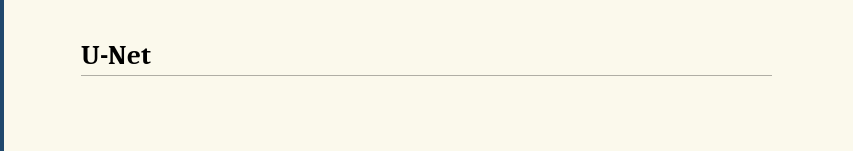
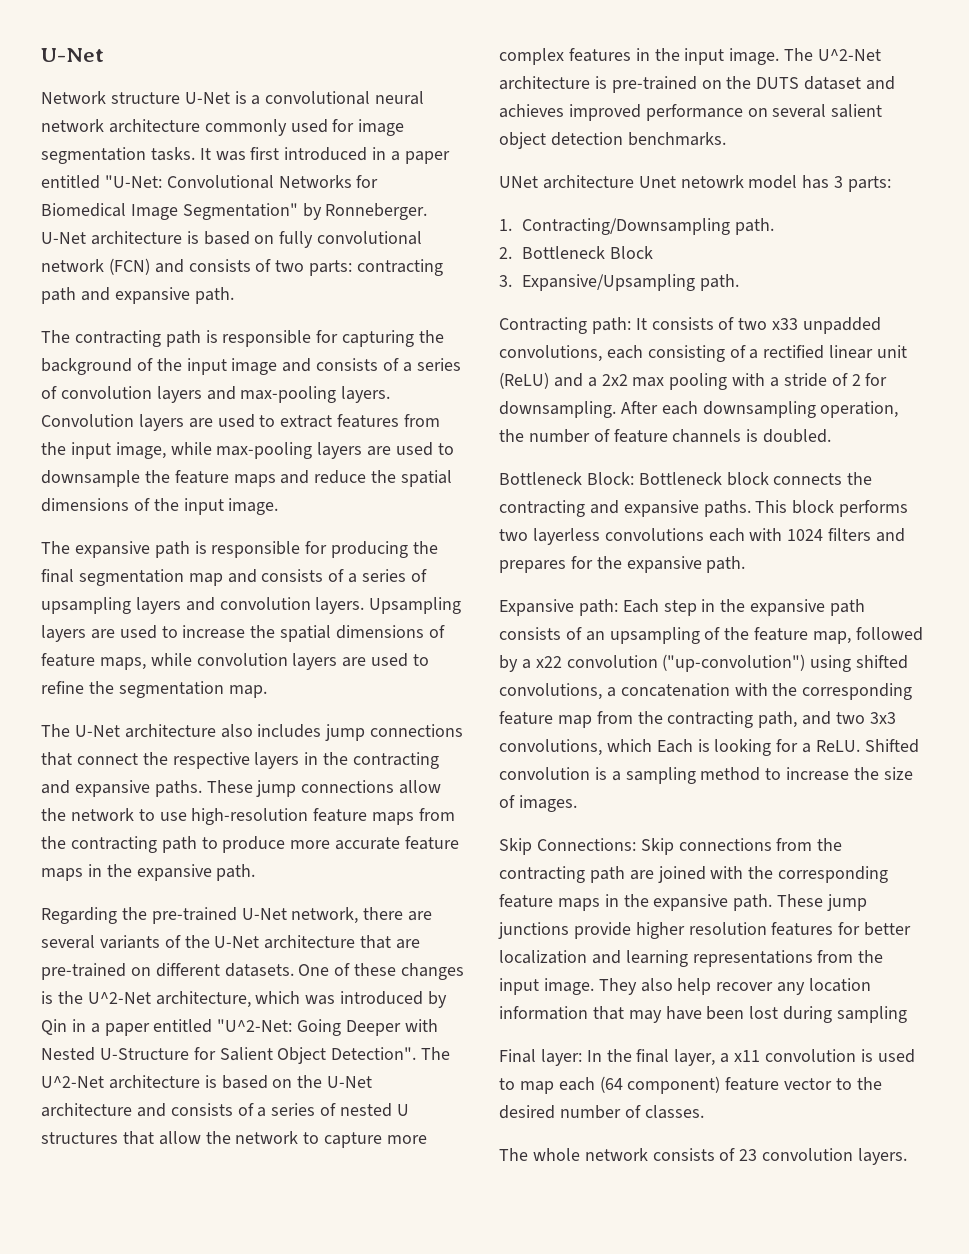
[81,46,151,64] U-Net -> [41,48,104,62] [41,91,425,105] [41,119,405,136] [41,147,450,164] [41,175,379,189] [41,203,428,220] [41,231,423,248] [41,258,444,276] [41,287,234,304] [41,330,445,347] [41,358,461,375] [41,386,391,403] [41,414,441,431] [41,442,454,459] [41,470,453,487] [41,498,279,515] [41,541,439,558] [41,569,427,586] [41,597,462,614] [41,625,445,642] [41,653,430,670] [41,681,267,698] [41,724,464,741] [41,752,440,769] [41,780,442,797] [41,808,456,825] [41,836,460,853] [41,864,256,881] [41,907,433,924] [41,935,421,949] [41,963,465,980] [41,991,448,1008] [41,1019,438,1036] [41,1047,451,1064] [41,1075,373,1089] [41,1103,409,1117] [41,1131,428,1148] [499,48,882,65] [499,76,896,93] [499,104,883,121] [499,132,726,149] [499,175,892,192] [499,218,775,235] [499,246,654,259] [499,274,740,291] [499,317,882,334] [499,345,908,362] [499,372,888,390] [499,401,899,418] [499,429,832,443] [499,472,873,486] [499,500,909,517] [499,528,906,545] [499,556,746,573] [499,599,866,616] [499,627,923,644] [499,654,909,672] [499,683,913,700] [499,711,896,728] [499,739,919,756] [499,767,913,784] [499,795,577,812] [499,838,843,855] [499,866,889,883] [499,894,868,911] [498,922,912,939] [499,950,884,967] [499,978,872,995] [499,1006,908,1023] [499,1049,915,1066] [499,1076,882,1094] [499,1105,704,1119] [499,1148,908,1165] U-Net // Network structure U-Net is a convolutional neural network architecture commonly used for image segmentation tasks. It was first introduced in a paper entitled "U-Net: Convolutional Networks for Biomedical Image Segmentation" by Ronneberger. U-Net architecture is based on fully convolutional network (FCN) and consists of two parts: contracting path and expansive path. // The contracting path is responsible for capturing the background of the input image and consists of a series of convolution layers and max-pooling layers. Convolution layers are used to extract features from the input image, while max-pooling layers are used to downsample the feature maps and reduce the spatial dimensions of the input image. // The expansive path is responsible for producing the final segmentation map and consists of a series of upsampling layers and convolution layers. Upsampling layers are used to increase the spatial dimensions of feature maps, while convolution layers are used to refine the segmentation map. // The U-Net architecture also includes jump connections that connect the respective layers in the contracting and expansive paths. These jump connections allow the network to use high-resolution feature maps from the contracting path to produce more accurate feature maps in the expansive path. // Regarding the pre-trained U-Net network, there are several variants of the U-Net architecture that are pre-trained on different datasets. One of these changes is the U^2-Net architecture, which was introduced by Qin in a paper entitled "U^2-Net: Going Deeper with Nested U-Structure for Salient Object Detection". The U^2-Net architecture is based on the U-Net architecture and consists of a series of nested U structures that allow the network to capture more complex features in the input image. The U^2-Net architecture is pre-trained on the DUTS dataset and achieves improved performance on several salient object detection benchmarks. // UNet architecture Unet netowrk model has 3 parts: // 1. Contracting/Downsampling path. // 2. Bottleneck Block // 3. Expansive/Upsampling path. // Contracting path: It consists of two x33 unpadded convolutions, each consisting of a rectified linear unit (ReLU) and a 2x2 max pooling with a stride of 2 for downsampling. After each downsampling operation, the number of feature channels is doubled. // Bottleneck Block: Bottleneck block connects the contracting and expansive paths. This block performs two layerless convolutions each with 1024 filters and prepares for the expansive path. // Expansive path: Each step in the expansive path consists of an upsampling of the feature map, followed by a x22 convolution ("up-convolution") using shifted convolutions, a concatenation with the corresponding feature map from the contracting path, and two 3x3 convolutions, which Each is looking for a ReLU. Shifted convolution is a sampling method to increase the size of images. // Skip Connections: Skip connections from the contracting path are joined with the corresponding feature maps in the expansive path. These jump junctions provide higher resolution features for better localization and learning representations from the input image. They also help recover any location information that may have been lost during sampling // Final layer: In the final layer, a x11 convolution is used to map each (64 component) feature vector to the desired number of classes. // The whole network consists of 23 convolution layers.

